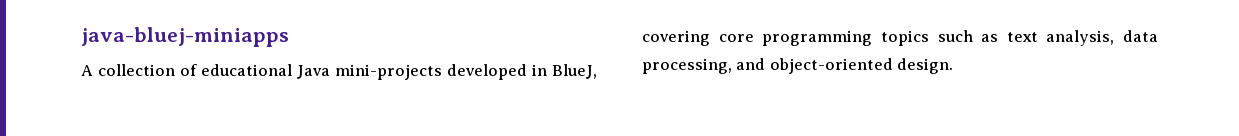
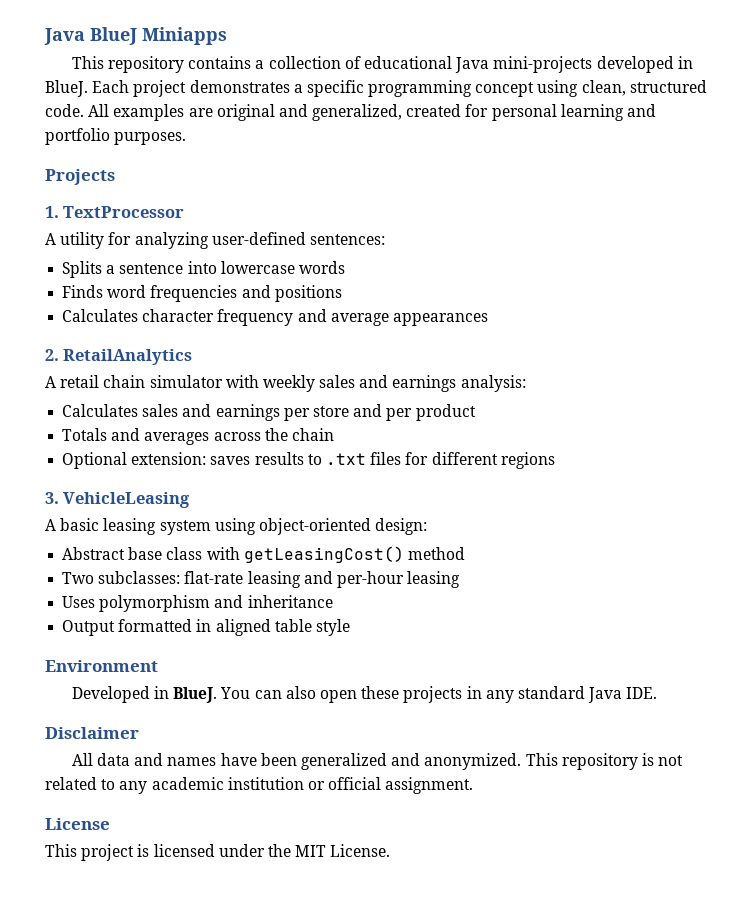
[81,27,289,47] [81,65,93,76] java-bluej-miniapps // A -> [44,27,227,45] [71,56,265,73] Java BlueJ Miniapps // This repository contains a
[552,64,597,79] [642,30,1158,46] [642,58,954,74] BlueJ, covering core programming topics such as text analysis, data processing, and object-oriented design. -> [45,80,707,97] [45,104,657,121] [45,128,187,145] [45,169,115,185] [45,206,185,218] [45,232,385,249] [62,261,345,278] [62,285,342,302] [62,309,488,326] [45,349,193,365] [45,375,526,392] [62,404,476,421] [62,428,334,445] [62,452,555,469] [45,492,191,508] [45,518,428,535] [62,546,465,563] [62,571,461,588] [62,595,333,612] [62,619,350,636] [45,660,158,672] [71,686,658,703] [45,727,139,739] [71,753,684,770] [45,777,474,794] [45,818,110,830] [45,844,391,861] BlueJ. Each project demonstrates a specific programming concept using clean, structured code. All examples are original and generalized, created for personal learning and portfolio purposes. // Projects // 1. TextProcessor // A utility for analyzing user-defined sentences: // Splits a sentence into lowercase words // Finds word frequencies and positions // Calculates character frequency and average appearances // 2. RetailAnalytics // A retail chain simulator with weekly sales and earnings analysis: // Calculates sales and earnings per store and per product // Totals and averages across the chain // Optional extension: saves results to .txt files for different regions // 3. VehicleLeasing // A basic leasing system using object-oriented design: // Abstract base class with getLeasingCost() method // Two subclasses: flat-rate leasing and per-hour leasing // Uses polymorphism and inheritance // Output formatted in aligned table style // Environment // Developed in BlueJ. You can also open these projects in any standard Java IDE. // Disclaimer // All data and names have been generalized and anonymized. This repository is not related to any academic institution or official assignment. // License // This project is licensed under the MIT License.

